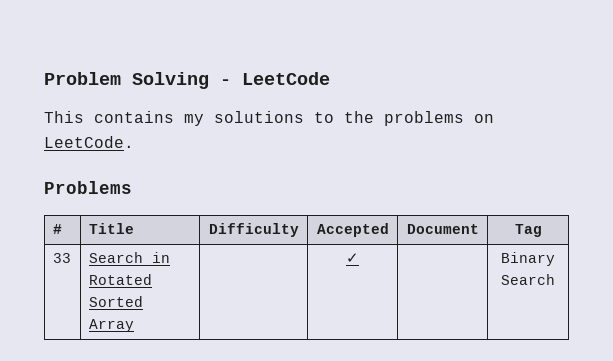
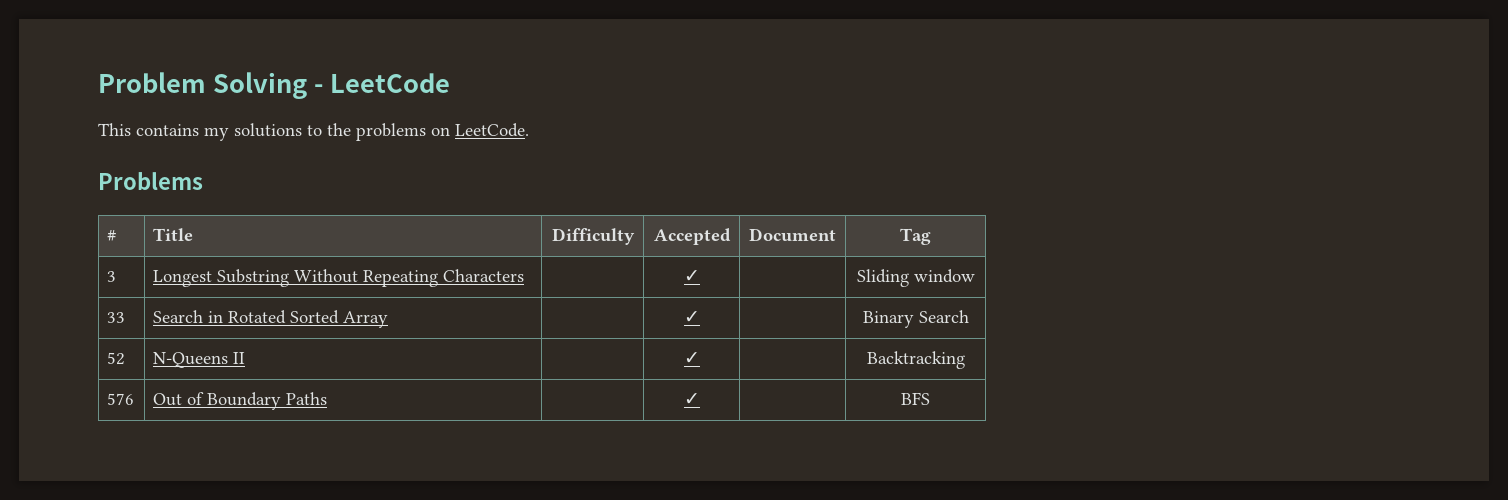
(542, 230) none -> [107,271,117,282] [153,269,525,287] [683,270,700,282] [856,269,975,287] // 3 | Longest Substring Without Repeating Characters | | ✓ | | Sliding window
(555, 279) none -> [107,352,126,365] [153,352,246,368] [683,352,700,364] [866,351,965,369] [107,393,135,405] [153,392,328,410] [683,393,700,405] [901,392,930,405] // 52 | N-Queens II | | ✓ | | Backtracking // 576 | Out of Boundary Paths | | ✓ | | BFS

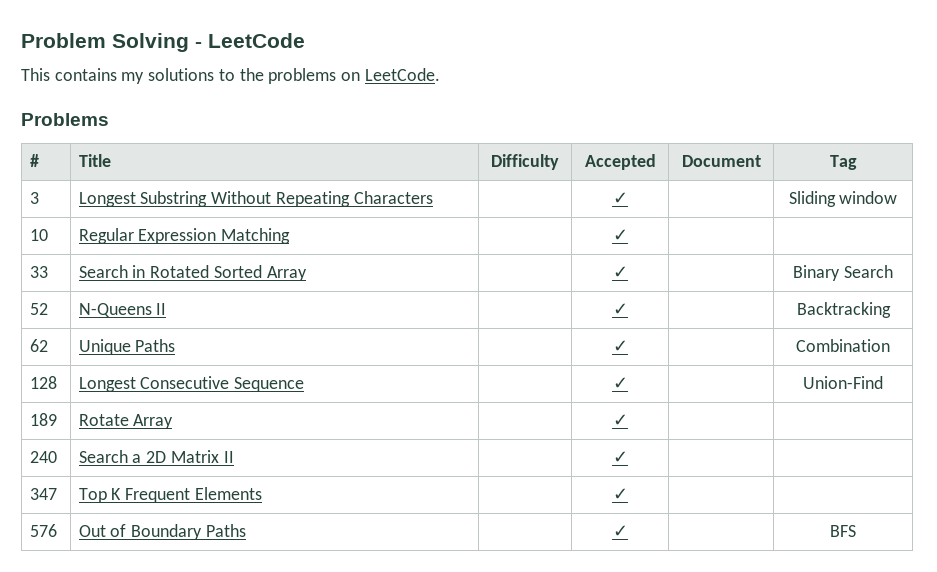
(975, 276) none -> [29,229,48,241] [78,228,291,244] [612,229,628,241] // 10 | Regular Expression Matching | | ✓ | |
(965, 360) none -> [29,339,48,352] [78,339,176,355] [612,340,628,352] [796,339,890,352] [29,376,57,389] [78,376,305,392] [612,377,628,389] [803,376,883,389] [29,413,57,426] [78,414,174,429] [612,414,628,426] [29,451,57,463] [78,450,234,463] [612,451,628,463] [29,488,57,500] [78,487,262,503] [612,488,628,500] // 62 | Unique Paths | | ✓ | | Combination // 128 | Longest Consecutive Sequence | | ✓ | | Union-Find // 189 | Rotate Array | | ✓ | | // 240 | Search a 2D Matrix II | | ✓ | | // 347 | Top K Frequent Elements | | ✓ | |

